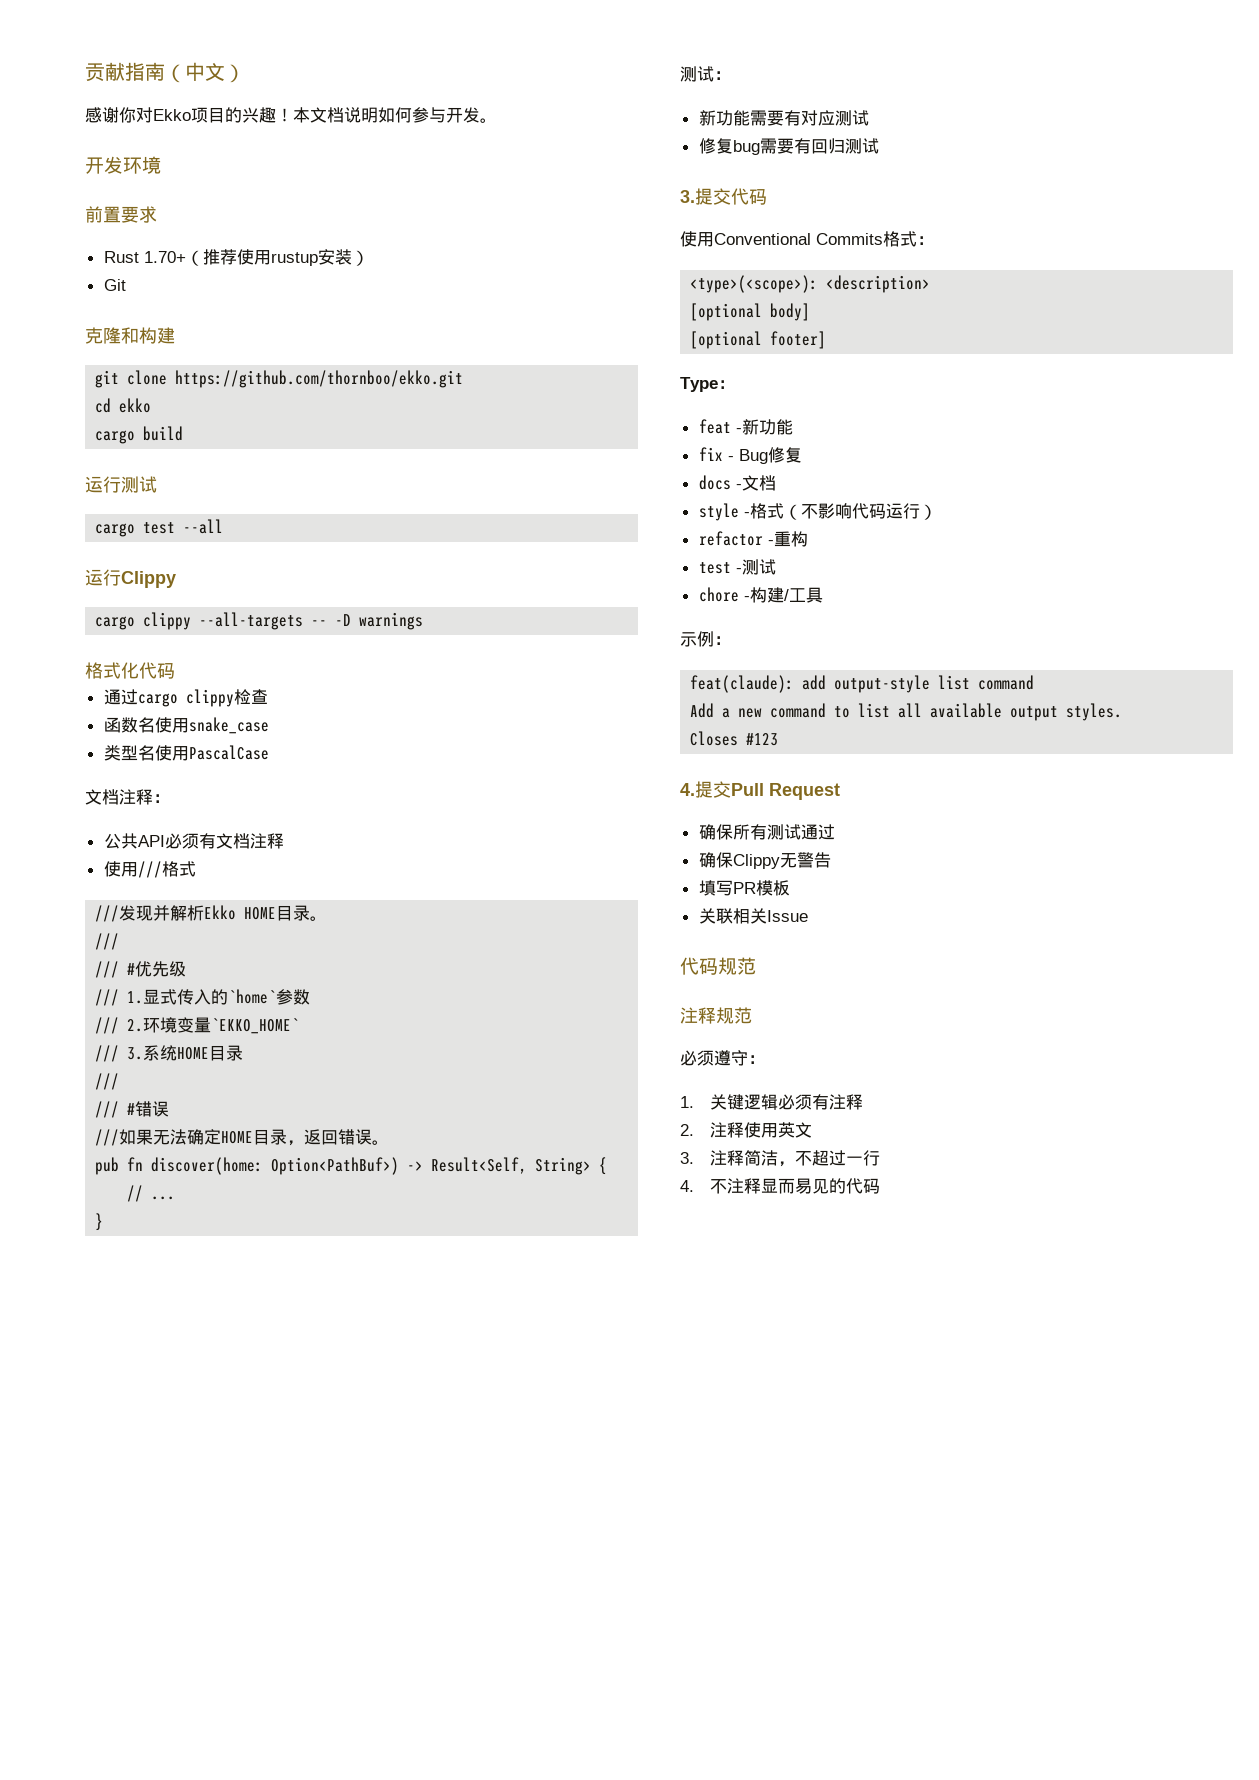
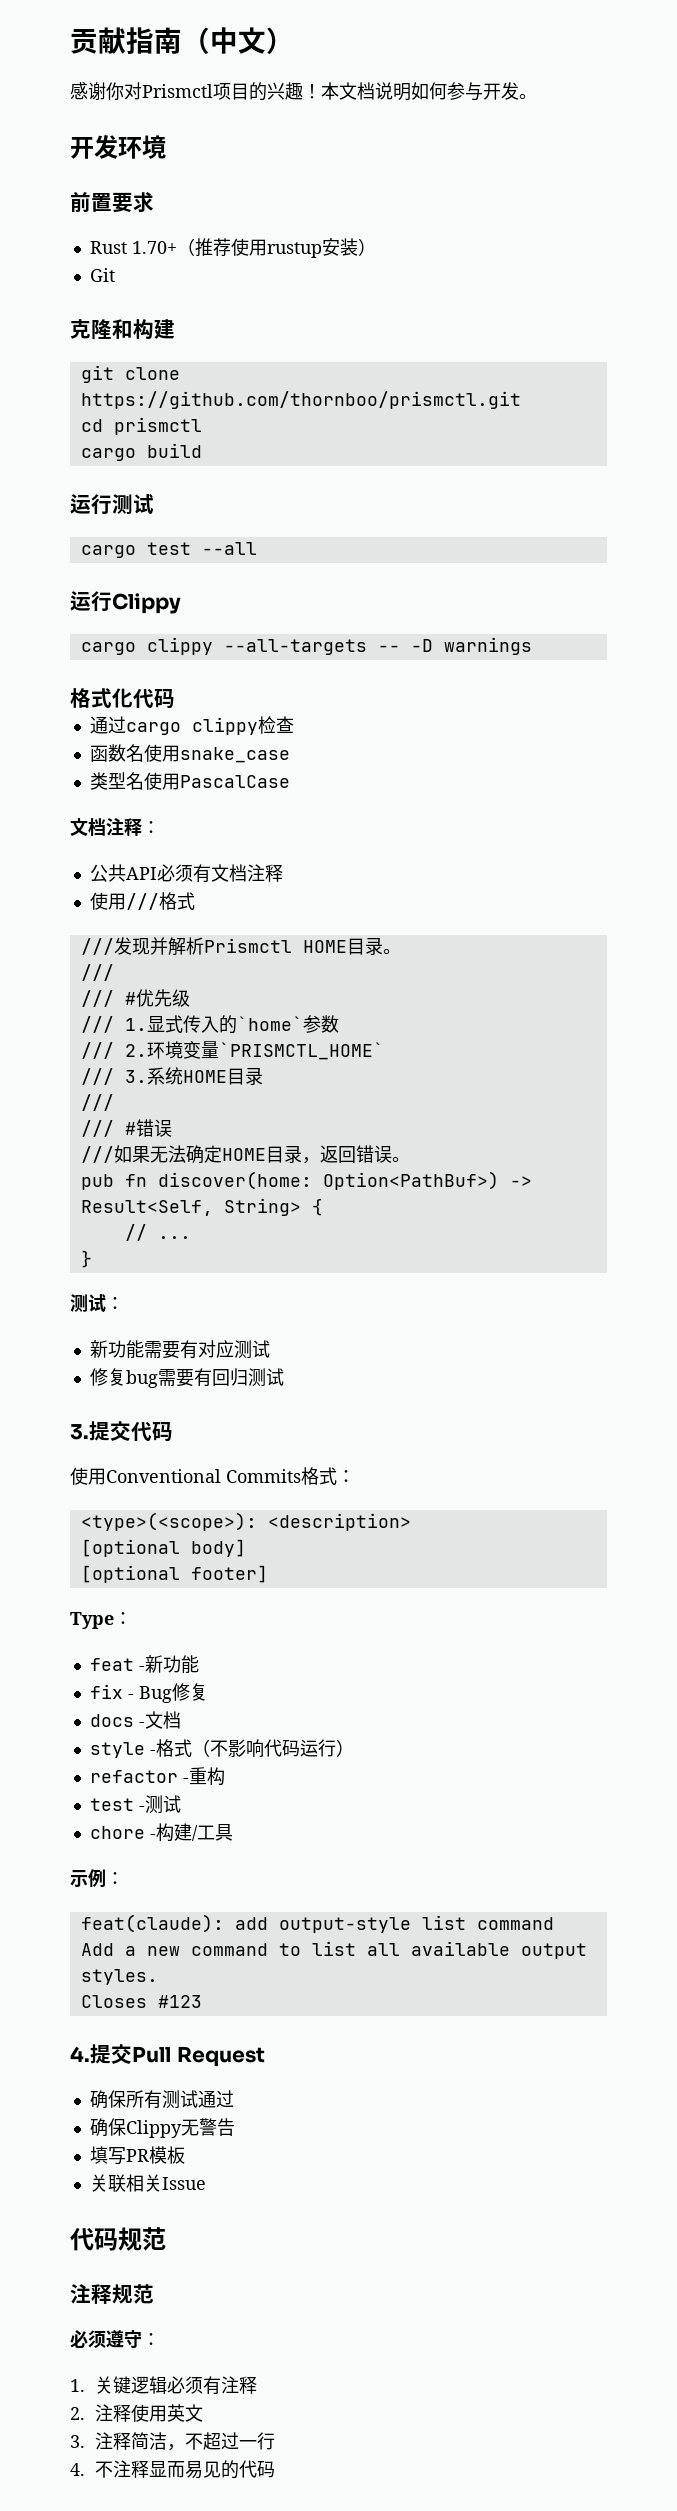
[153,109,191,121] Ekko -> [142,84,213,98] Prismctl
[175,370,464,388] https://github.com/thornboo/ekko.git -> [80,391,521,409] https://github.com/thornboo/prismctl.git
[119,398,152,413] ekko -> [113,417,202,435] prismctl
[204,905,237,920] Ekko -> [203,938,292,953] Prismctl
[211,1018,300,1034] `EKKO_HOME` -> [218,1042,384,1060] `PRISMCTL_HOME`

